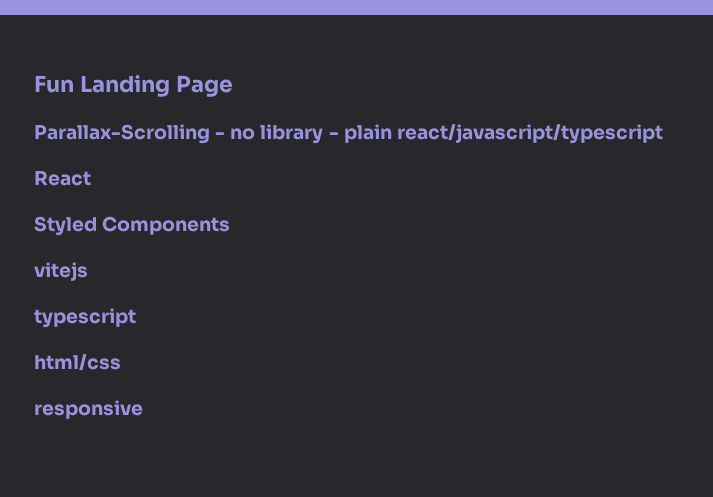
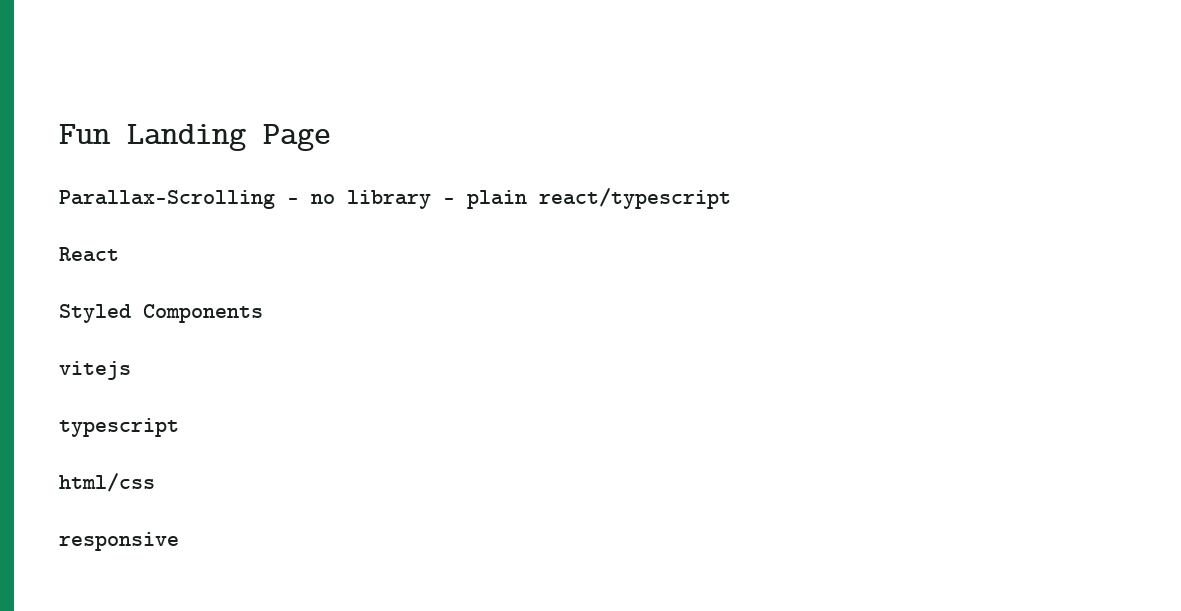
[396,124,663,144] react/javascript/typescript -> [539,188,731,209] react/typescript

